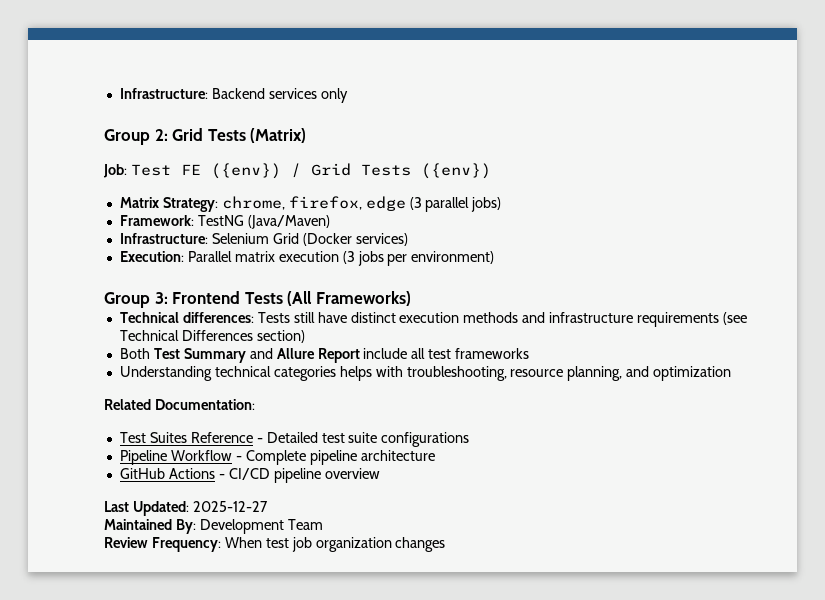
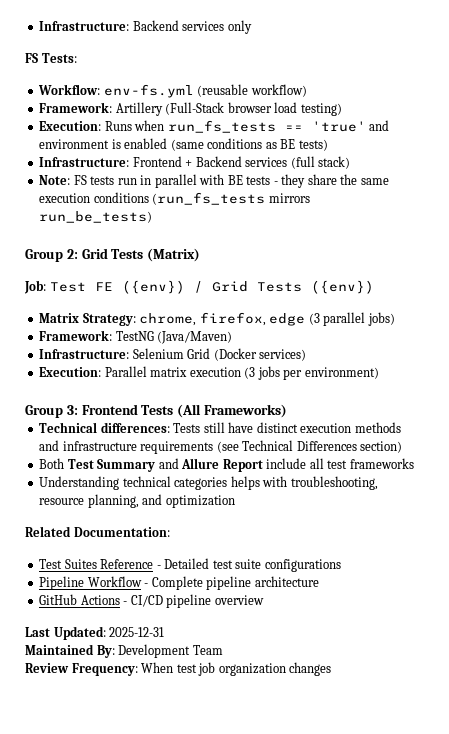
(348, 95) none -> [25,53,77,63] [38,84,307,98] [39,102,342,116] [39,120,390,133] [39,138,328,151] [39,156,351,169] [39,174,389,188] [39,192,310,205] [39,211,153,223] // FS Tests: // Workflow: env-fs.yml (reusable workflow) // Framework: Artillery (Full-Stack browser load testing) // Execution: Runs when run_fs_tests == 'true' and environment is enabled (same conditions as BE tests) // Infrastructure: Frontend + Backend services (full stack) // Note: FS tests run in parallel with BE tests - they share the same execution conditions (run_fs_tests mirrors run_be_tests)
[192,501,268,512] 2025-12-27 -> [109,627,165,637] 2025-12-31

